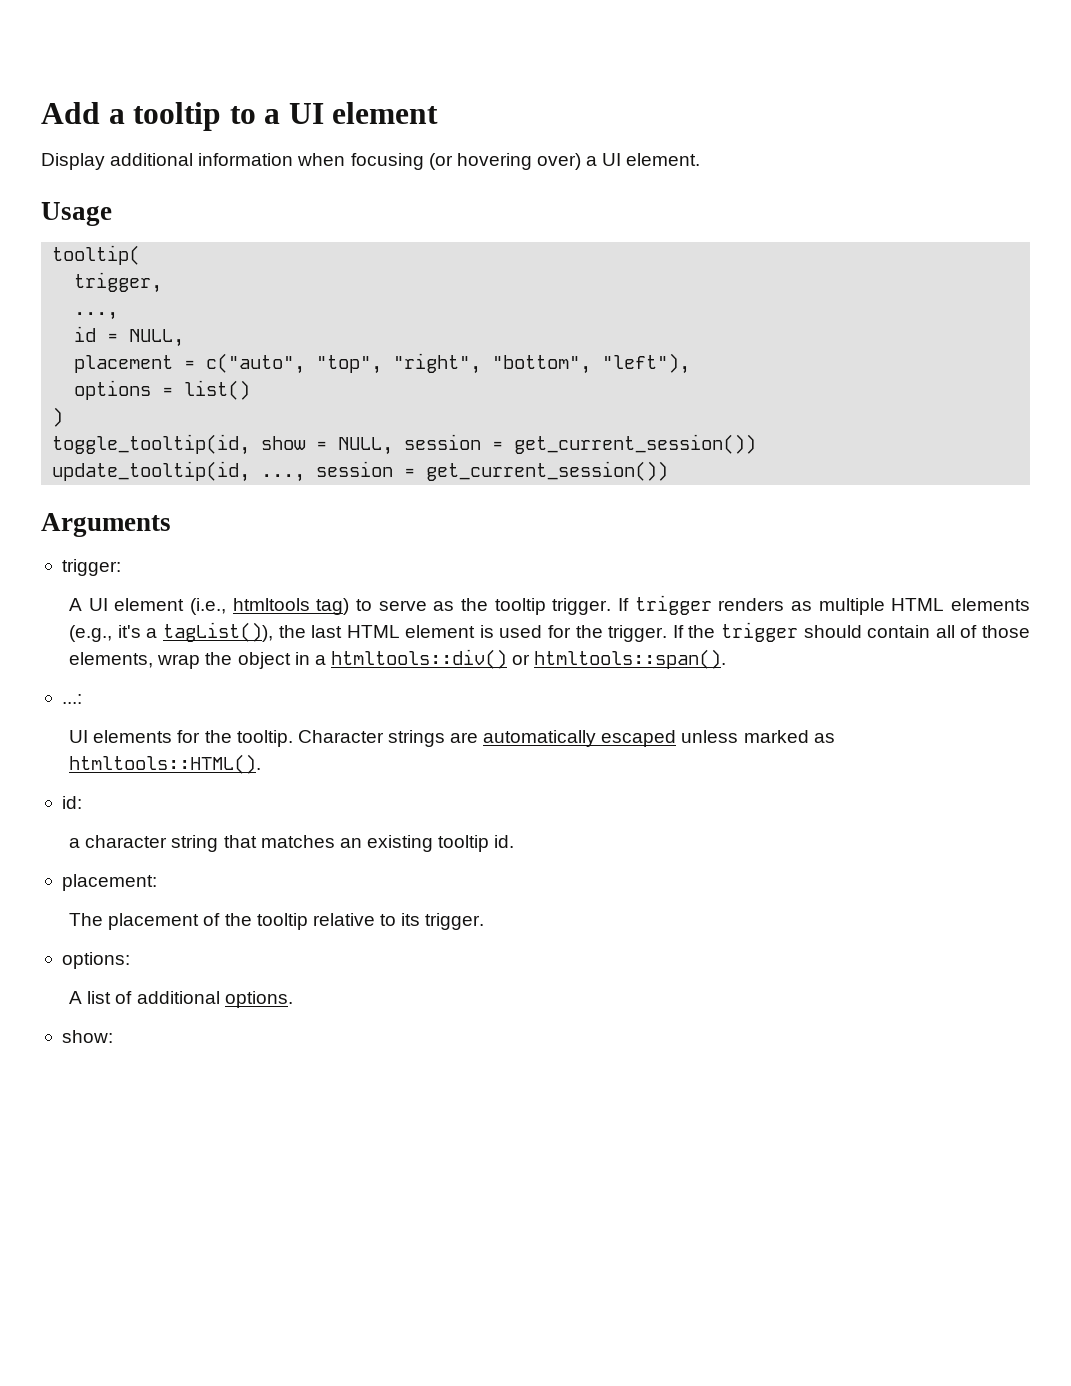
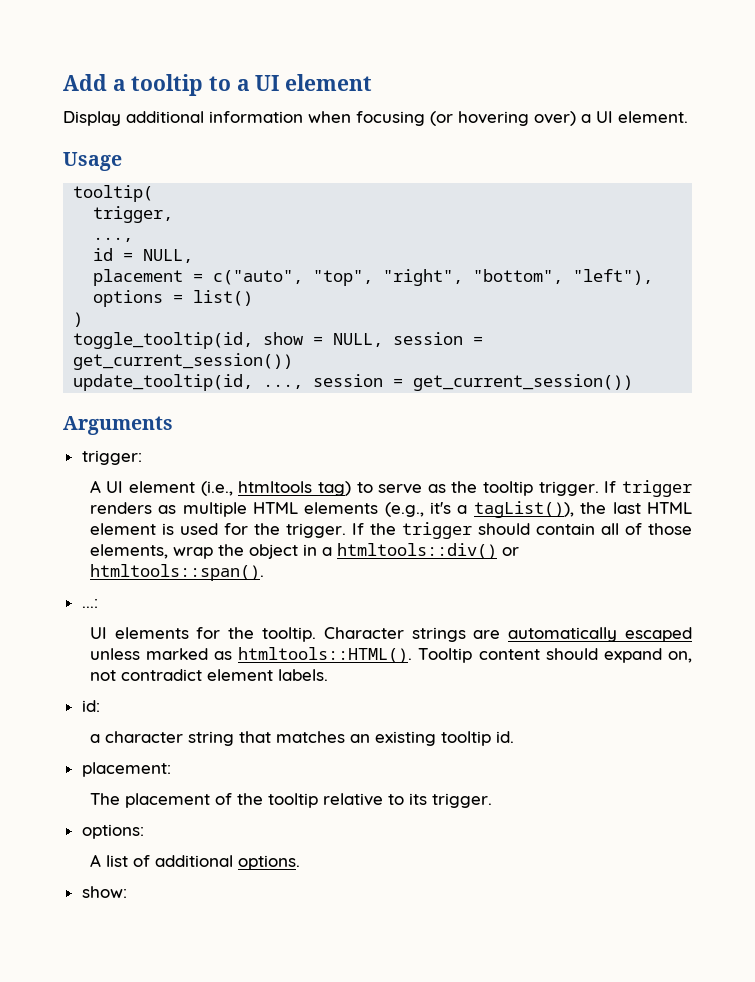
(262, 764) none -> [418,648,692,663] [89,669,328,681] Tooltip content should expand on, not contradict element labels.

